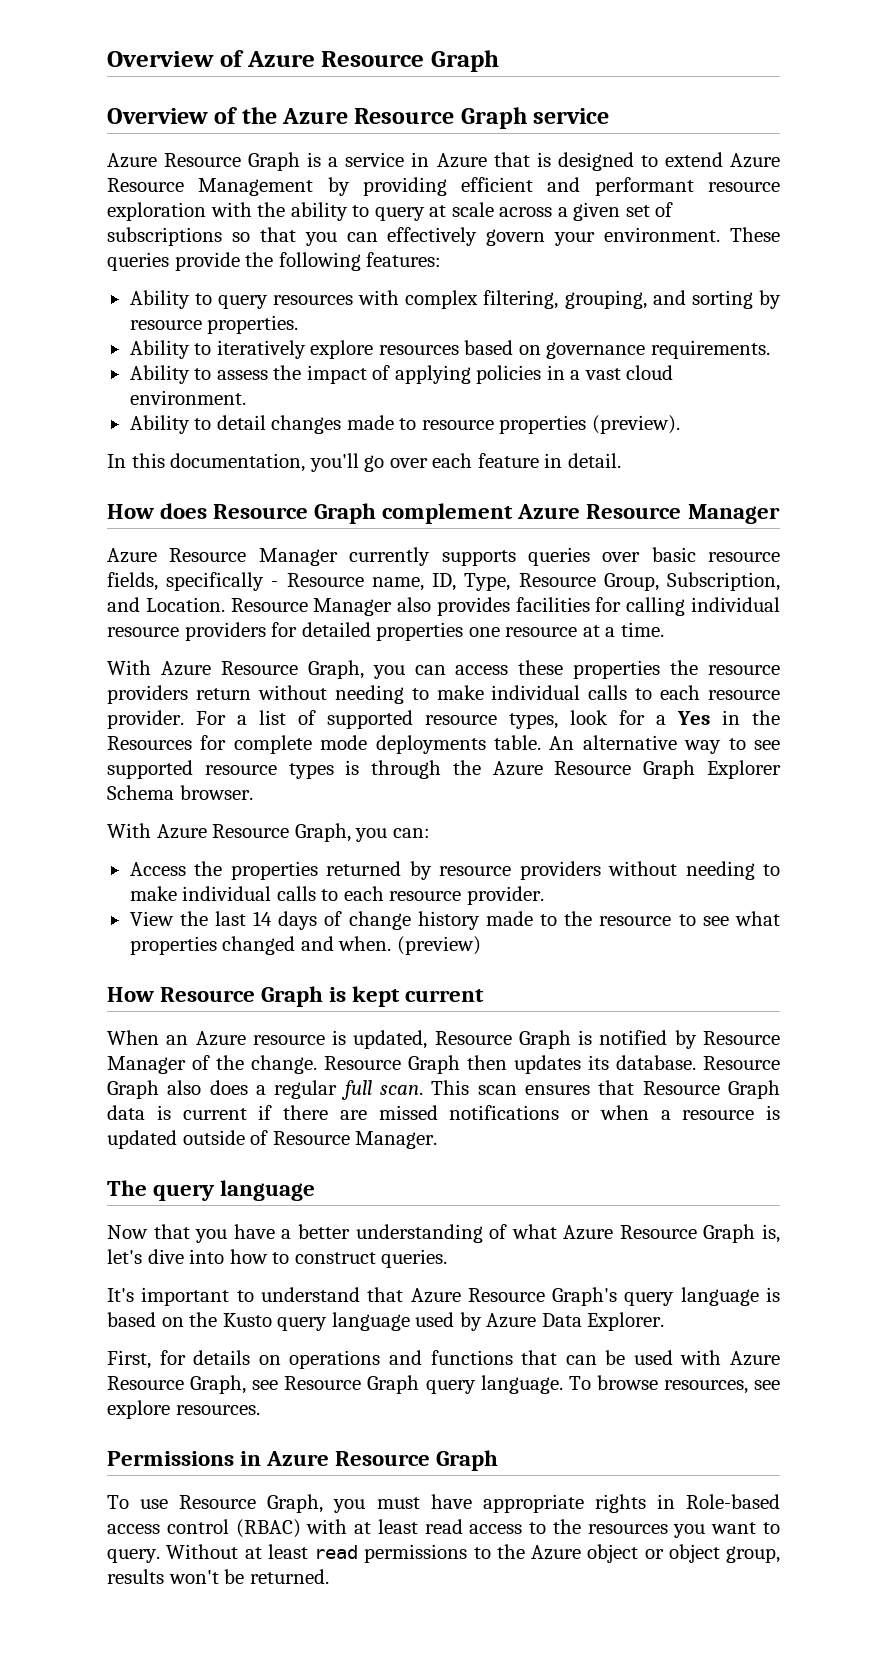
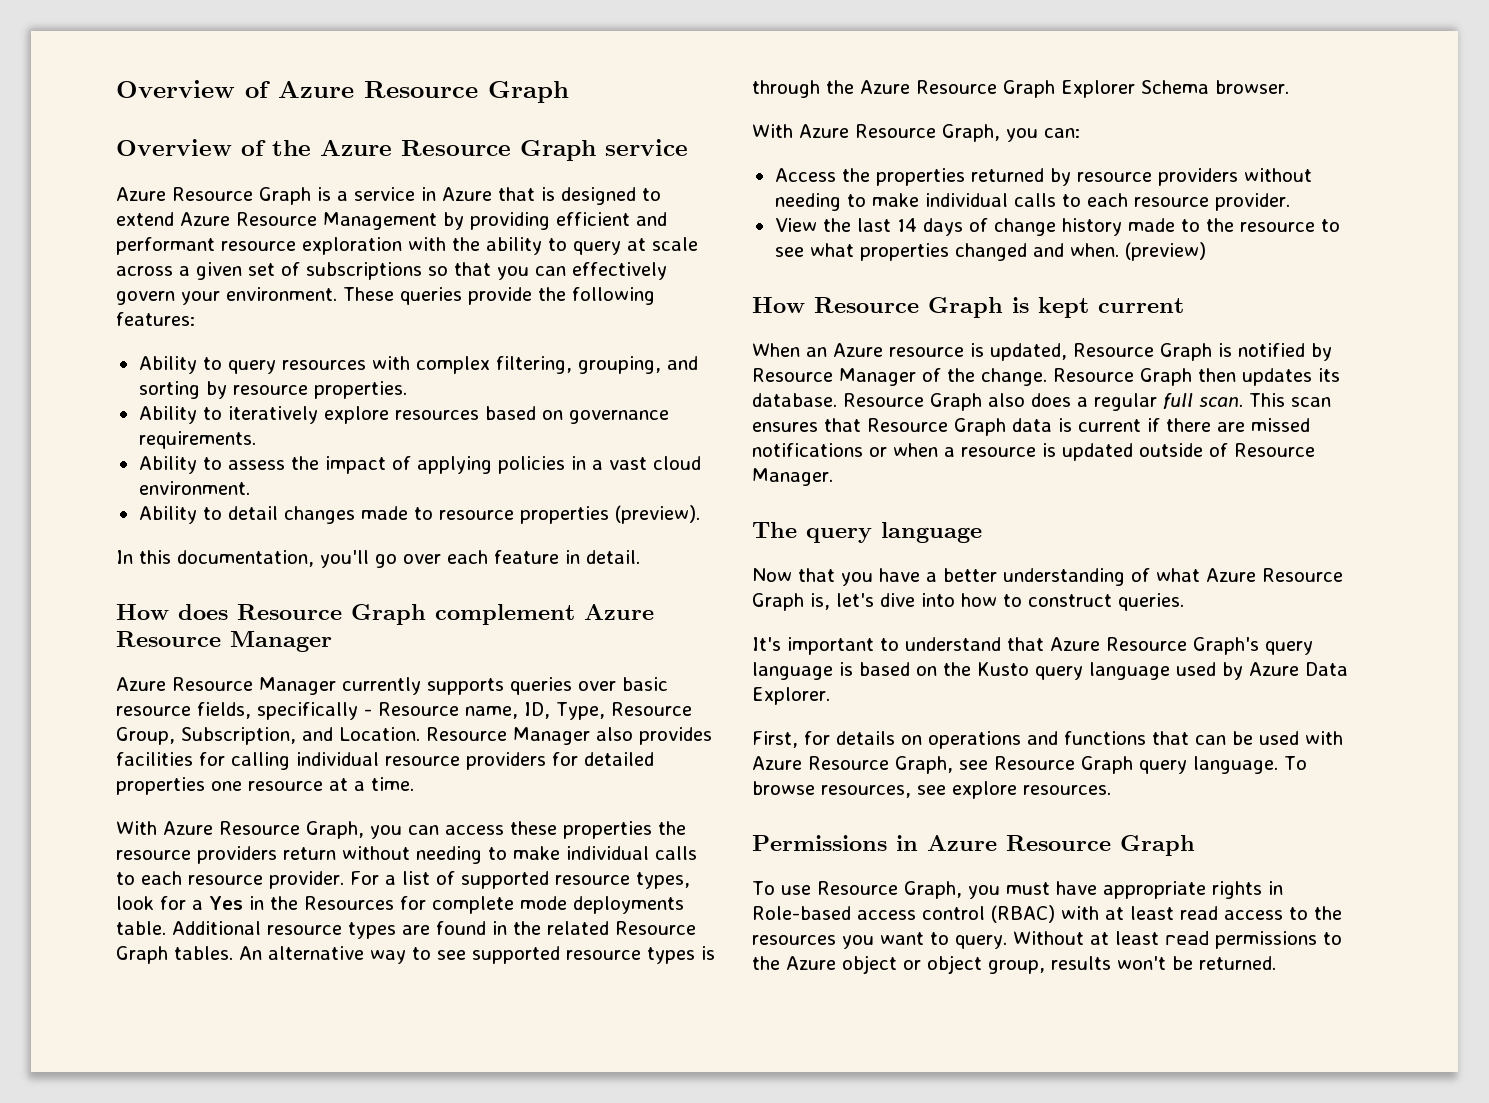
(541, 742) none -> [172,921,696,939] [116,946,233,964] Additional resource types are found in the related Resource Graph tables.

